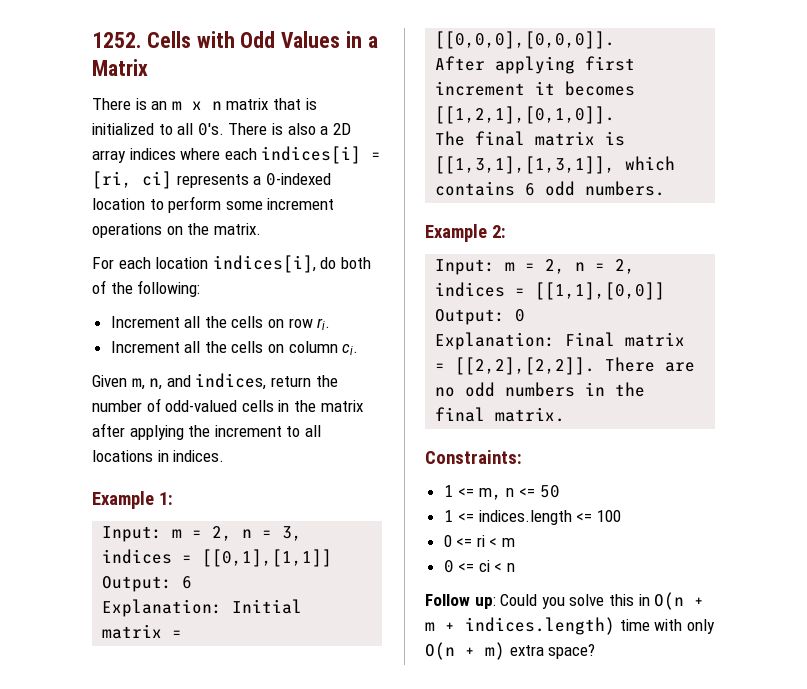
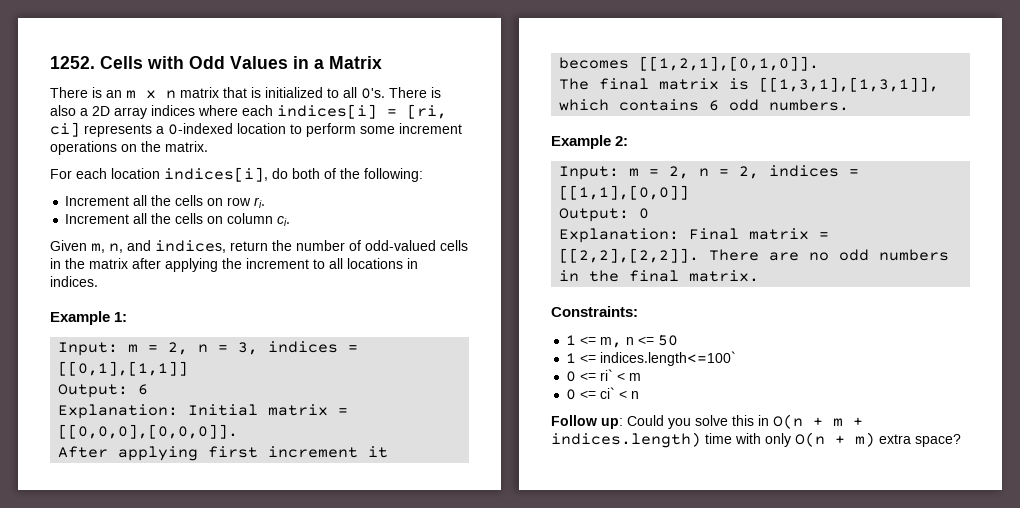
[478,510,622,525] [443,535,485,547] indices.length <= 100 // 0 <= ri -> [600,351,737,366] [566,369,614,382] indices.length<=100` // 0 <= ri`
[478,560,490,572] ci -> [600,387,616,399] ci`

